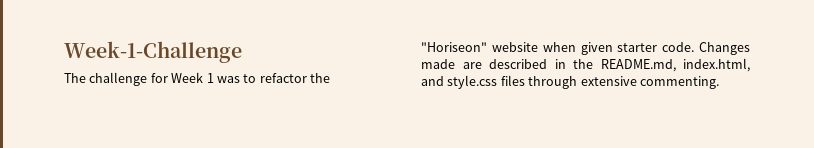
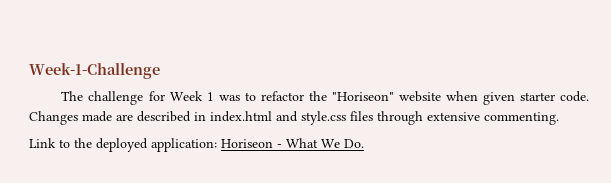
[573,58,750,72] the README.md, index.html, -> [210,111,272,122] index.html
(719, 82) none -> [29,138,364,152] // Link to the deployed application: Horiseon - What We Do.

